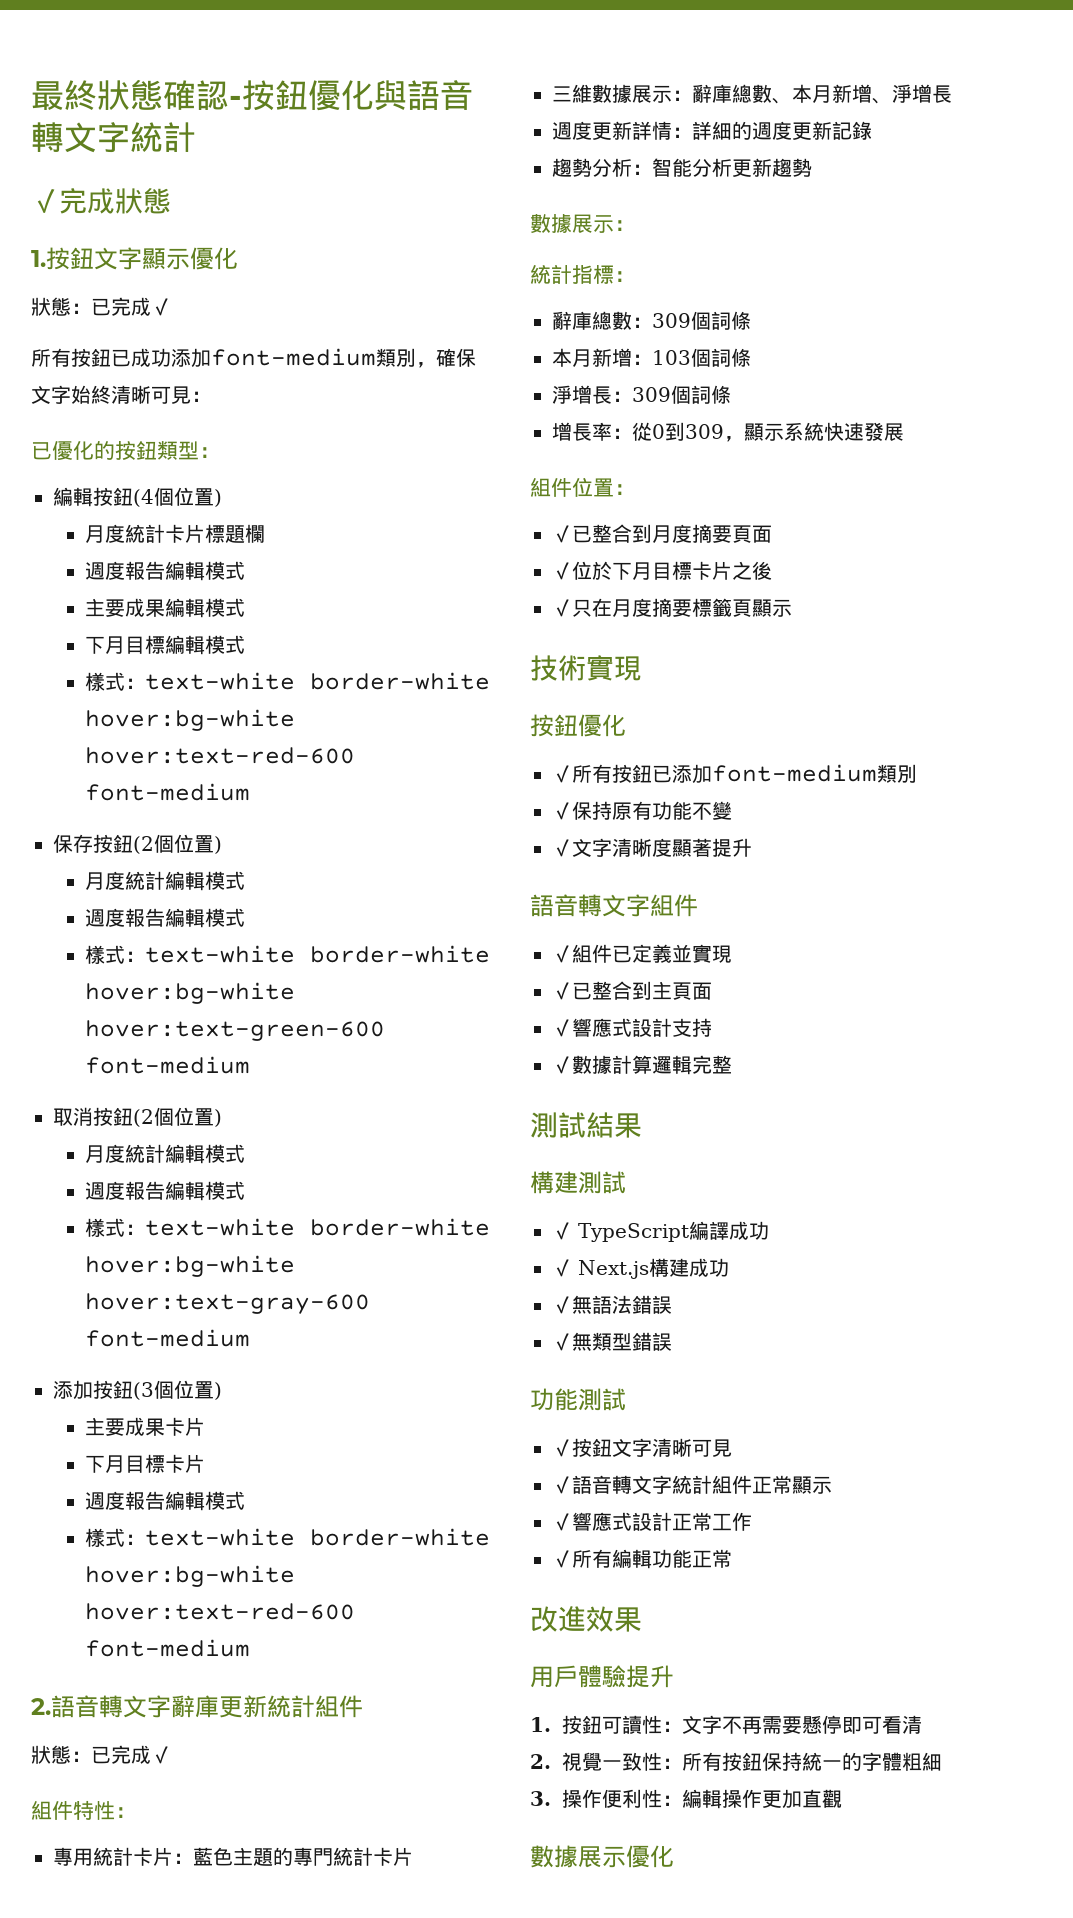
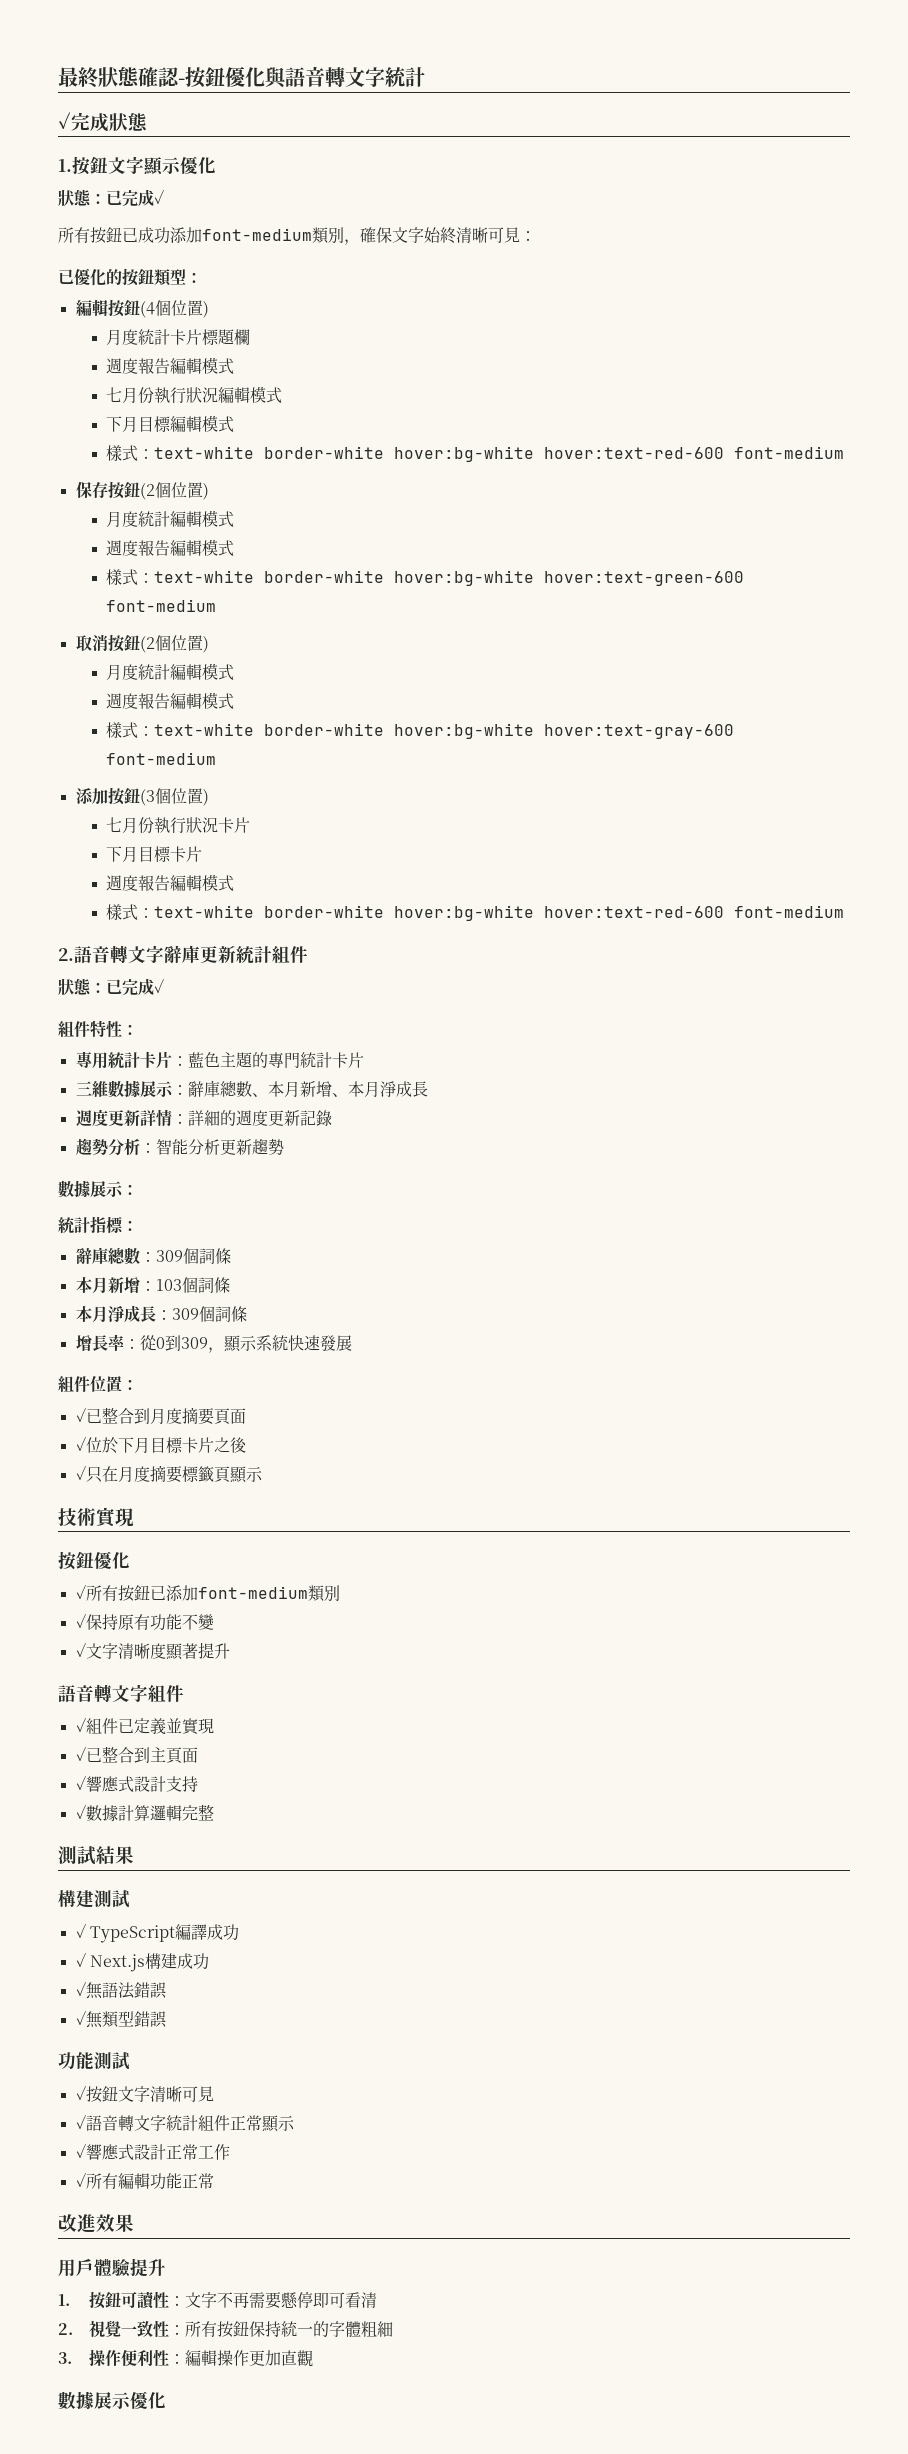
[85,598,166,617] 主要成果 -> [106,387,219,404] 七月份執行狀況
[85,1417,166,1436] 主要成果 -> [106,817,219,834] 七月份執行狀況
[892,84,932,103] 淨增 -> [347,1081,412,1097] 本月淨成
[552,385,592,404] 淨增 -> [75,1305,140,1323] 本月淨成

